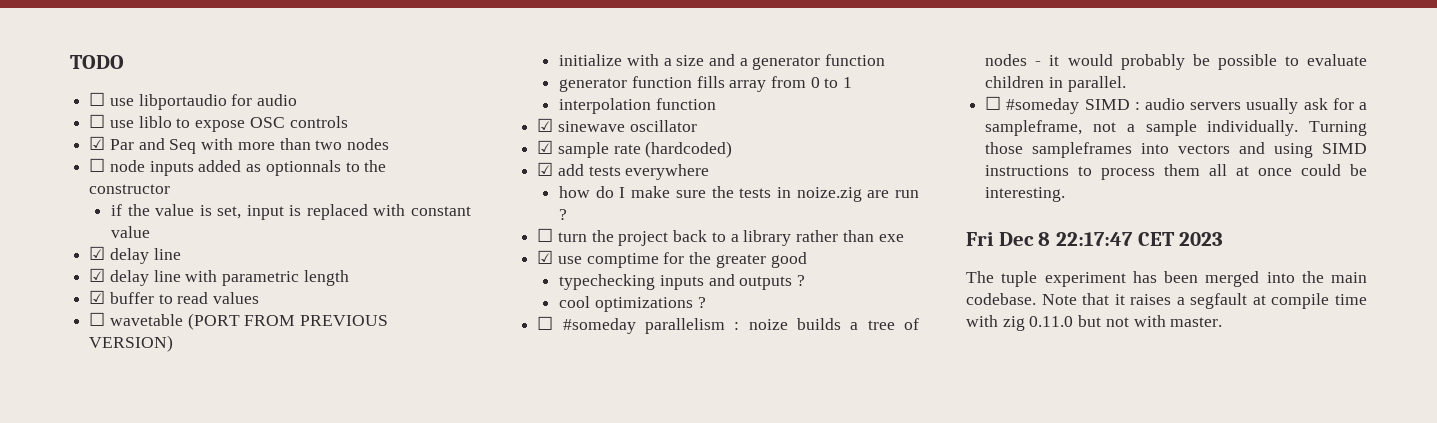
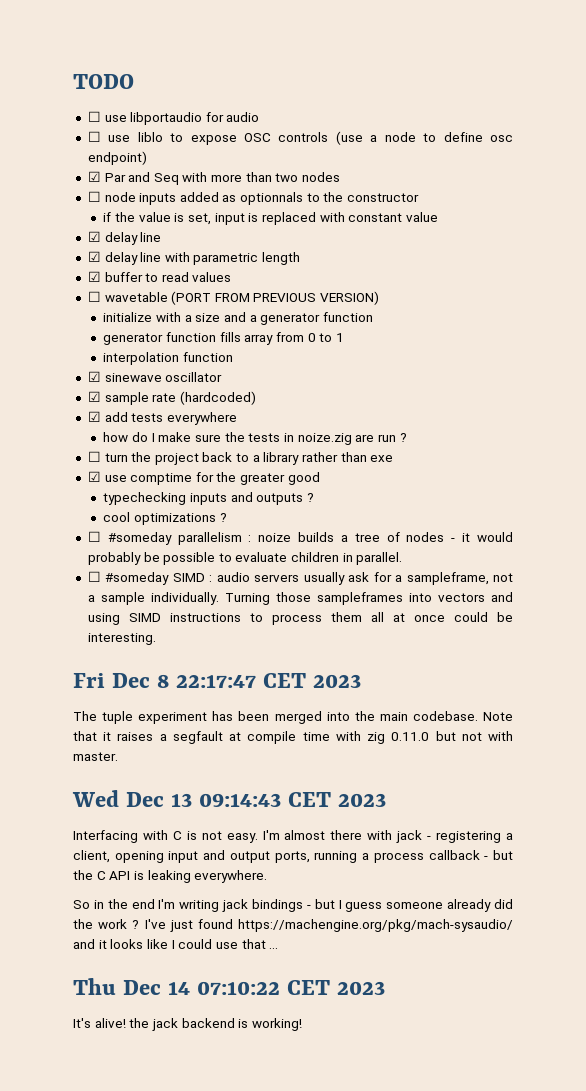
(348, 122) none -> [335,131,513,145] [87,151,147,165] (use a node to define osc endpoint)
(1223, 322) none -> [72,790,387,807] [73,830,513,843] [73,850,513,863] [73,870,268,883] [73,899,513,912] [73,919,513,932] [73,939,279,949] [73,978,386,995] [73,1018,302,1031] // Wed Dec 13 09:14:43 CET 2023 // Interfacing with C is not easy. I'm almost there with jack - registering a client, opening input and output ports, running a process callback - but the C API is leaking everywhere. // So in the end I'm writing jack bindings - but I guess someone already did the work ? I've just found https://machengine.org/pkg/mach-sysaudio/ and it looks like I could use that ... // Thu Dec 14 07:10:22 CET 2023 // It's alive! the jack backend is working!

